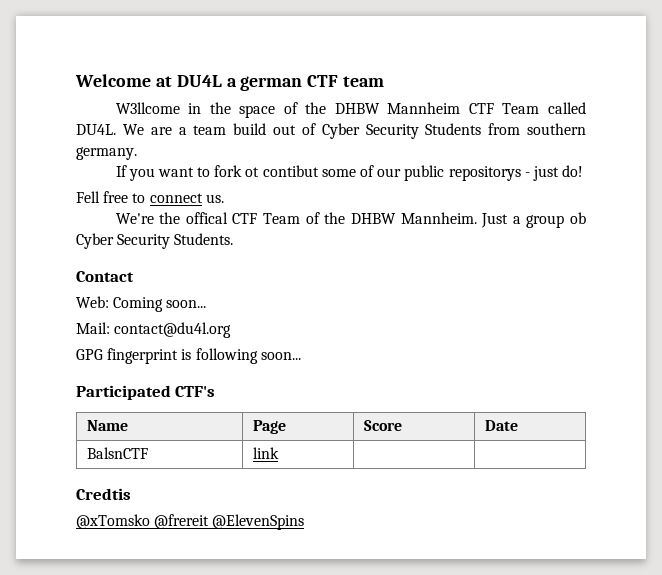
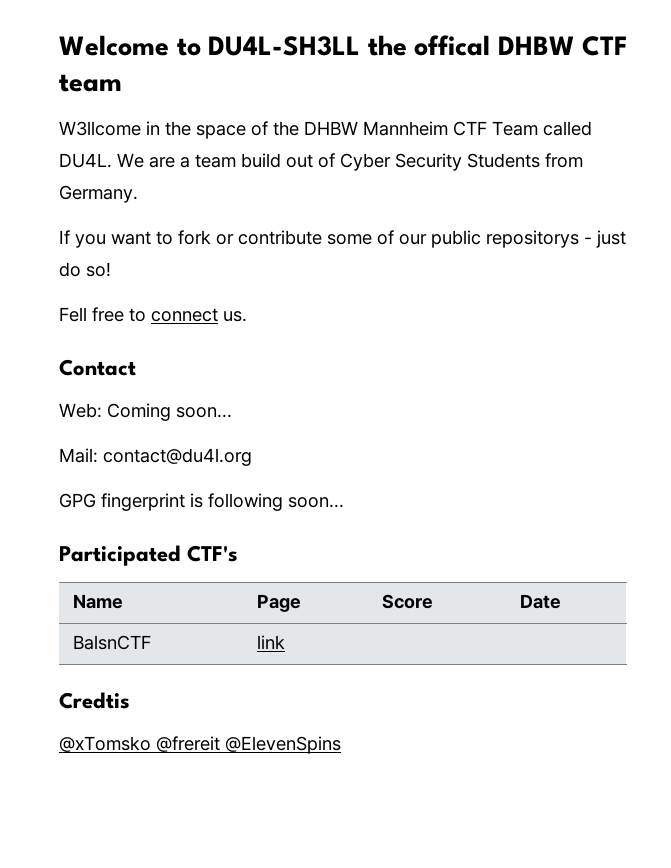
[155,75,303,91] at DU4L a german -> [176,35,575,56] to DU4L-SH3LL the offical DHBW
[527,123,586,135] [76,147,137,160] southern germany. -> [59,185,138,203] Germany.
[245,165,319,177] ot contibut -> [216,230,322,245] or contribute
[562,165,584,177] do! -> [59,262,111,277] do so!
[115,212,586,228] [76,233,234,249] // We're the offical CTF Team of the DHBW Mannheim. Just a group ob Cyber Security Students. -> (247, 316) none

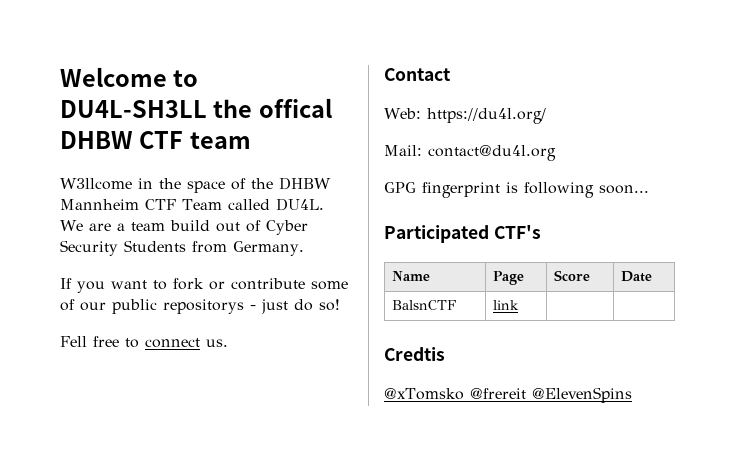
[107,403,232,421] Coming soon... -> [426,108,546,124] https://du4l.org/

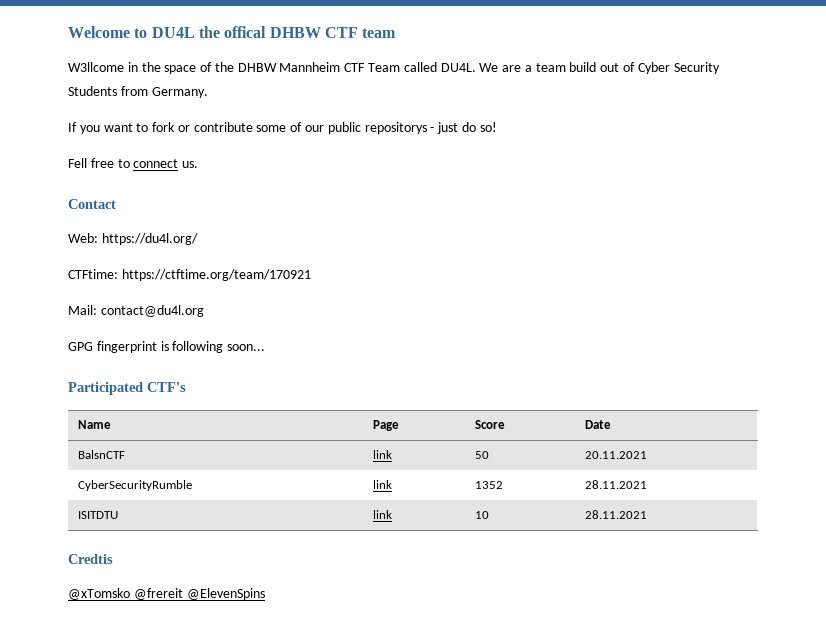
[60,100,207,118] DU4L-SH3LL -> [151,27,195,38] DU4L
(546, 116) none -> [68,269,311,281] // CTFtime: https://ctftime.org/team/170921
(520, 305) | -> [474,451,489,459] [584,451,647,459] [77,480,192,491] [372,480,392,489] [474,481,503,489] [584,480,647,489] [77,511,118,519] [372,510,392,519] [474,511,489,519] [584,510,647,519] 50 | 20.11.2021 // CyberSecurityRumble | link | 1352 | 28.11.2021 // ISITDTU | link | 10 | 28.11.2021

